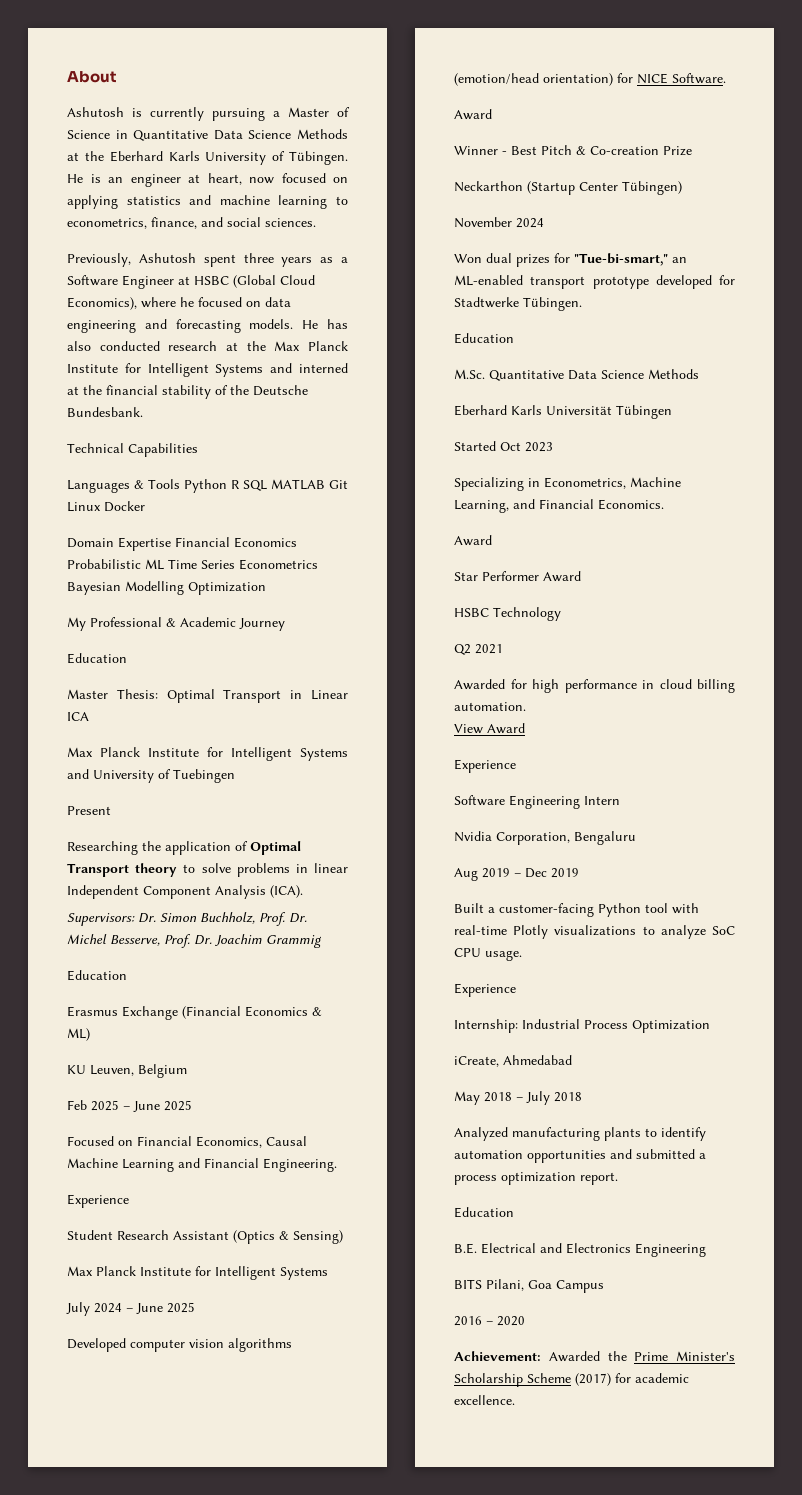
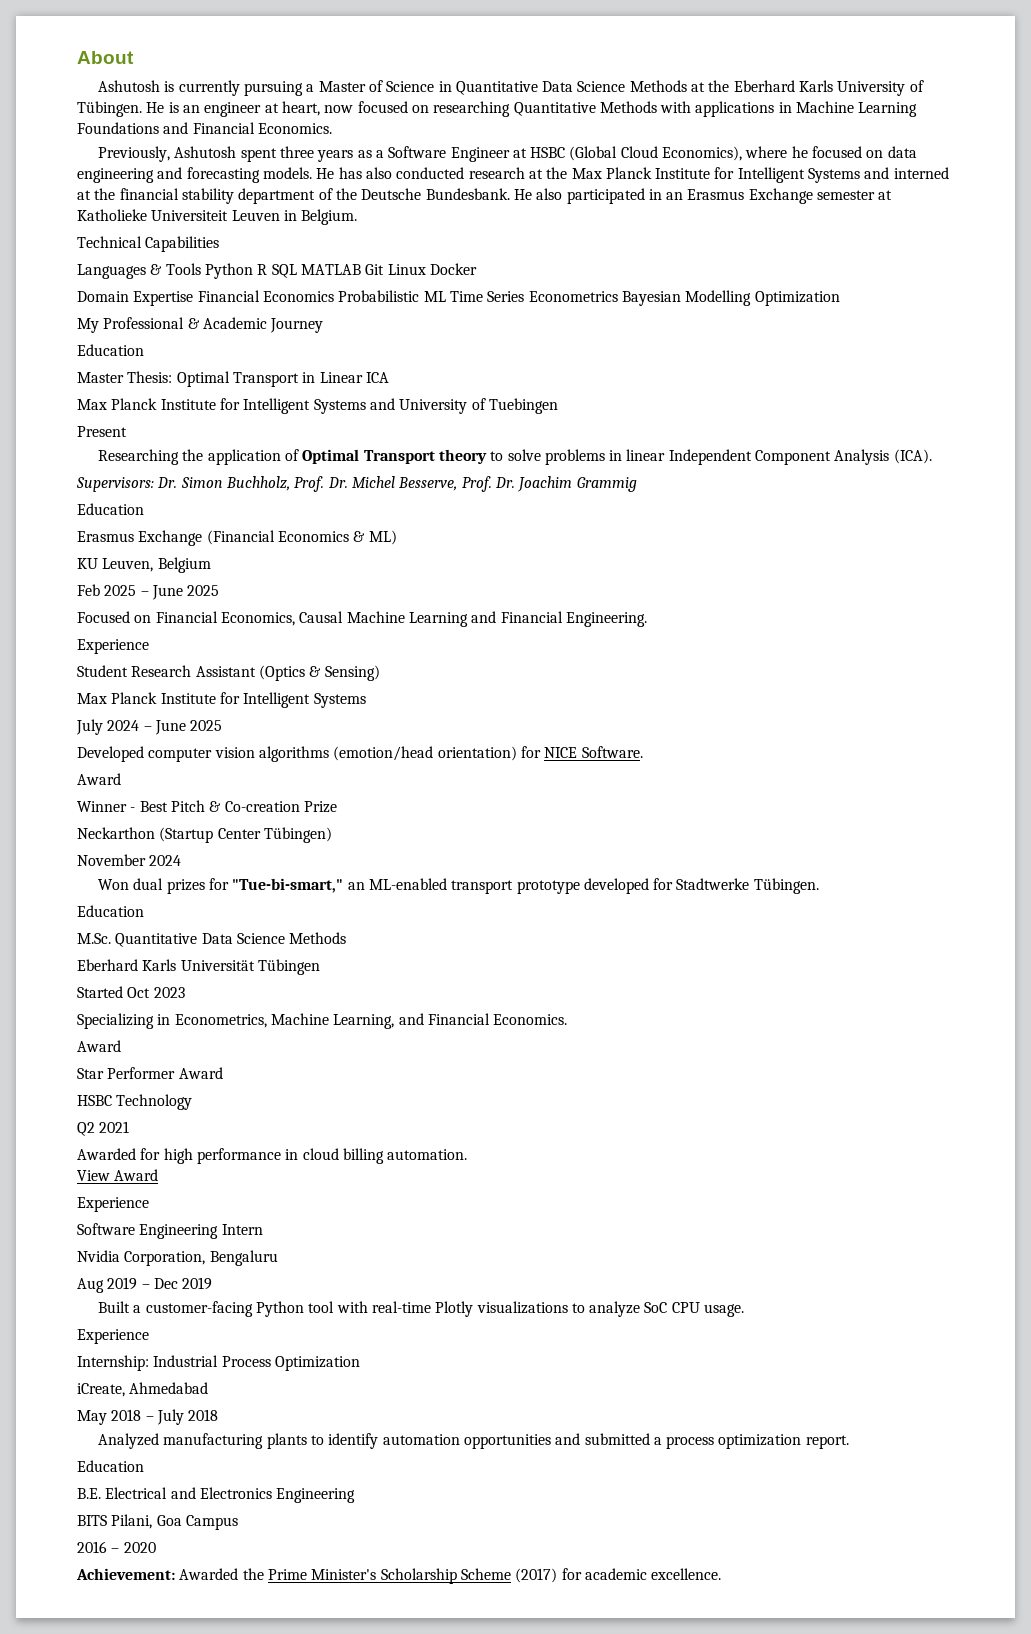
[67,195,348,209] [67,217,316,229] applying statistics and machine learning to econometrics, finance, and social sciences. -> [433,101,918,117] [77,122,332,134] researching Quantitative Methods with applications in Machine Learning Foundations and Financial Economics.
(211, 392) none -> [238,188,316,204] department
(143, 412) none -> [513,188,893,204] [77,209,358,225] He also participated in an Erasmus Exchange semester at Katholieke Universiteit Leuven in Belgium.

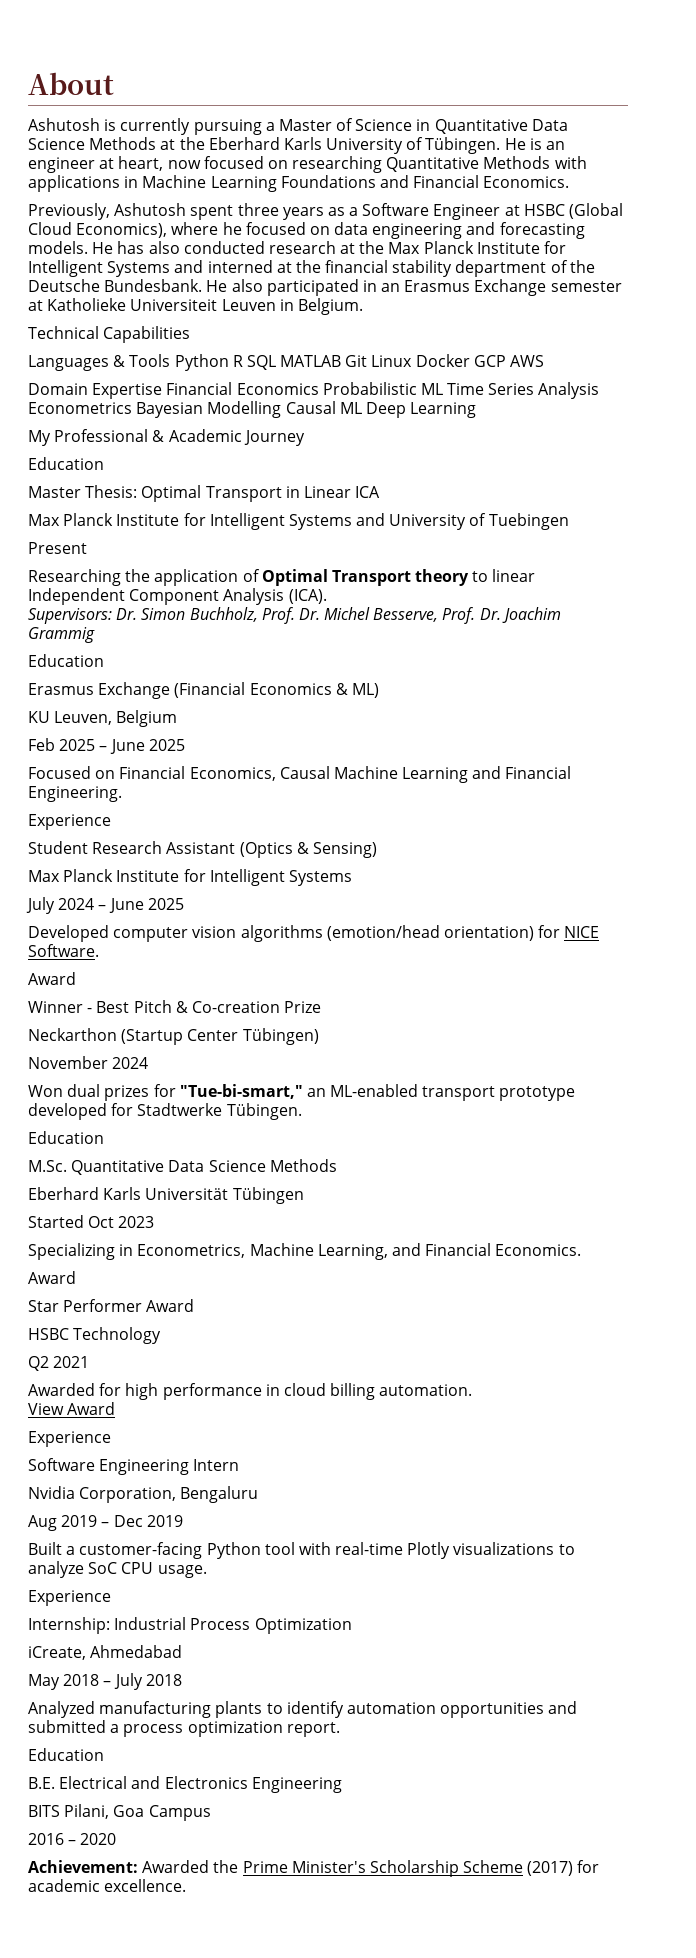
(477, 269) none -> [473,355,545,367] GCP AWS
(525, 296) none -> [538,382,600,399] Analysis
[754,291,840,306] Optimization -> [285,401,477,418] Causal ML Deep Learning
[507,449,623,465] solve problems in -> (489, 576) none

